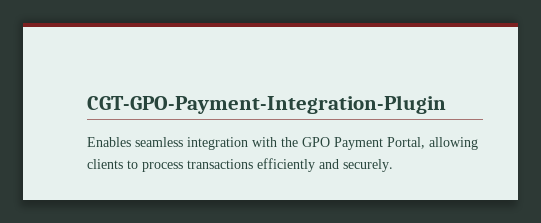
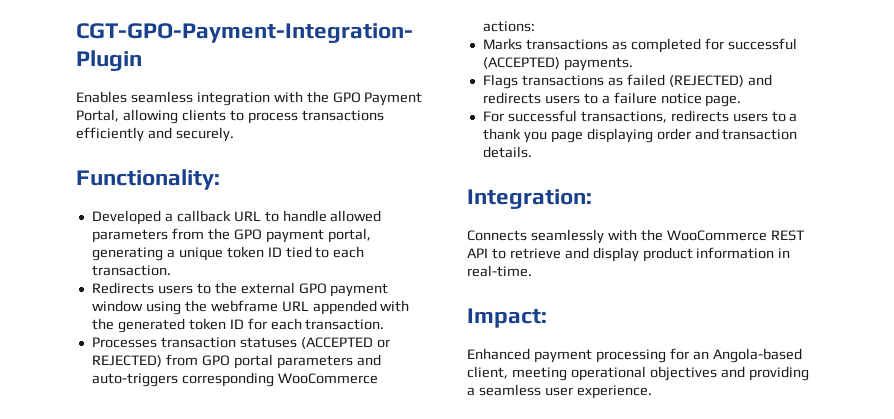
(393, 165) none -> [76,169,220,190] [91,210,382,225] [91,228,371,243] [91,246,365,261] [91,265,171,276] [91,282,389,297] [91,300,410,315] [91,318,385,333] [91,337,390,349] [91,354,381,369] [91,372,378,387] [482,21,535,32] [482,38,797,53] [482,57,633,71] [482,74,772,89] [482,92,742,107] [482,110,798,123] [482,128,798,143] [482,146,532,158] [467,189,592,209] [467,229,805,244] [467,247,791,262] [467,265,532,277] [467,308,547,328] [467,348,802,363] [467,366,809,381] [467,384,652,399] // Functionality: // Developed a callback URL to handle allowed parameters from the GPO payment portal, generating a unique token ID tied to each transaction. // Redirects users to the external GPO payment window using the webframe URL appended with the generated token ID for each transaction. // Processes transaction statuses (ACCEPTED or REJECTED) from GPO portal parameters and auto-triggers corresponding WooCommerce actions: // Marks transactions as completed for successful (ACCEPTED) payments. // Flags transactions as failed (REJECTED) and redirects users to a failure notice page. // For successful transactions, redirects users to a thank you page displaying order and transaction details. // Integration: // Connects seamlessly with the WooCommerce REST API to retrieve and display product information in real-time. // Impact: // Enhanced payment processing for an Angola-based client, meeting operational objectives and providing a seamless user experience.

